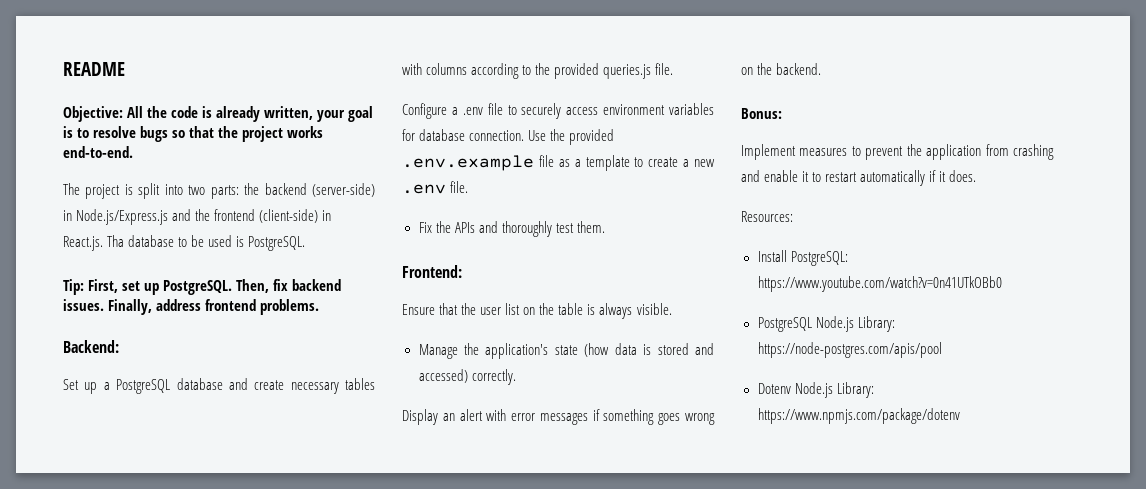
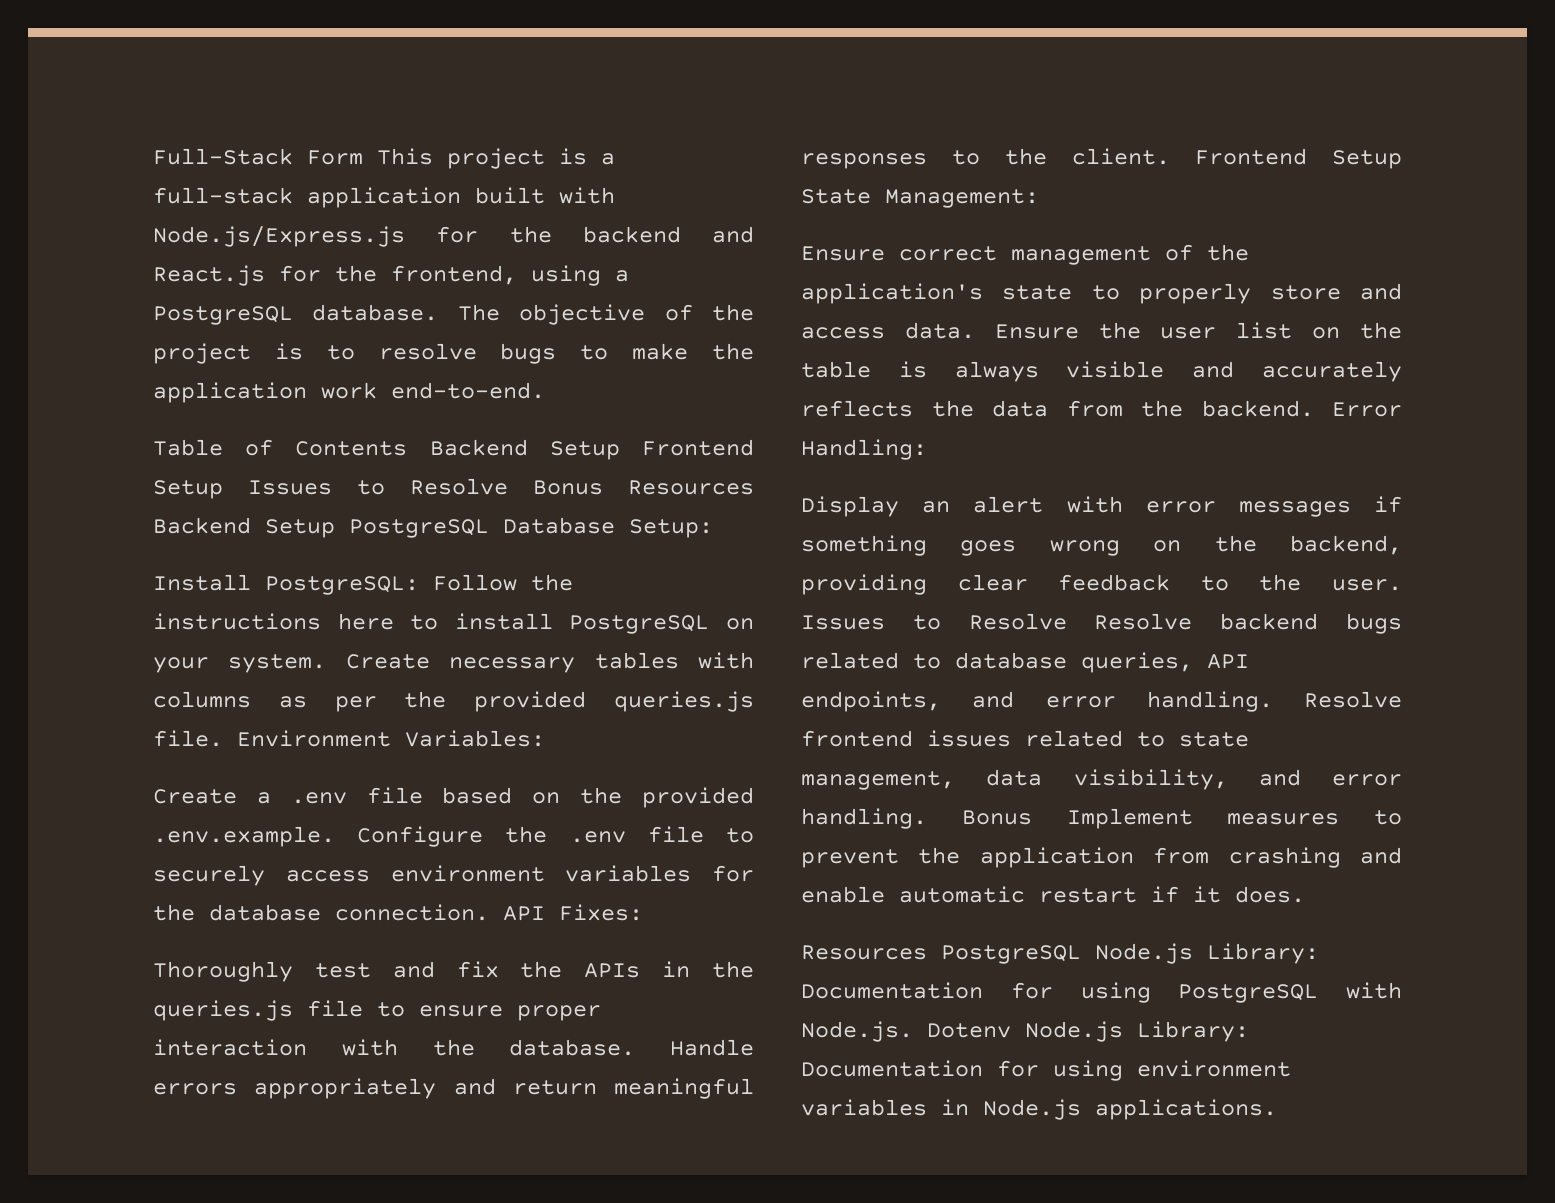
[63,62,125,76] [63,106,374,122] [63,126,324,142] [63,146,133,158] [63,183,376,199] [63,209,332,225] [63,235,306,251] [63,279,342,295] [63,299,320,315] [63,340,119,353] [63,378,285,394] README // Objective: All the code is already written, your goal is to resolve bugs so that the project works end-to-end. // The project is split into two parts: the backend (server-side) in Node.js/Express.js and the frontend (client-side) in React.js. Tha database to be used is PostgreSQL. // Tip: First, set up PostgreSQL. Then, fix backend issues. Finally, address frontend problems. // Backend: // Set up a PostgreSQL database and create -> [153,148,615,169] [153,187,615,208] [153,226,754,247] [153,265,629,286] [153,304,754,325] [153,343,754,364] [153,382,545,403] [153,439,754,460] [153,478,754,499] [153,517,713,538] [153,574,573,595] [153,613,755,634] [153,654,430,673] Full-Stack Form This project is a full-stack application built with Node.js/Express.js for the backend and React.js for the frontend, using a PostgreSQL database. The objective of the project is to resolve bugs to make the application work end-to-end. // Table of Contents Backend Setup Frontend Setup Issues to Resolve Bonus Resources Backend Setup PostgreSQL Database Setup: // Install PostgreSQL: Follow the instructions here to install PostgreSQL on your system. Create
[471,63,532,79] according to -> [278,696,377,712] as per
[402,103,458,119] // Configure a -> [237,730,545,747] [153,787,754,808] [153,826,548,847] Environment Variables: // Create a .env file based on the provided .env.example. Configure the
(415, 135) none -> [153,904,195,921] the
[528,129,615,145] [402,155,715,171] [402,181,469,194] [418,221,605,237] [402,265,462,278] [402,303,459,315] Use the provided .env.example file as a template to create a new .env file. // Fix the APIs and thoroughly test them. // Frontend: // Ensure that -> [503,904,643,921] [153,961,754,982] [153,1000,601,1021] [153,1039,754,1056] [153,1078,754,1099] [801,148,1402,169] [801,189,1039,208] [801,244,1249,265] [801,283,1402,304] [801,322,1079,339] API Fixes: // Thoroughly test and fix the APIs in the queries.js file to ensure proper interaction with the database. Handle errors appropriately and return meaningful responses to the client. Frontend Setup State Management: // Ensure correct management of the application's state to properly store and access data. Ensure
[636,303,672,315] [418,343,714,359] [418,369,516,385] visible. // Manage the application's state (how data is stored and accessed) correctly. -> [1066,361,1402,382] [801,400,1402,417] [801,439,927,460] visible and accurately reflects the data from the backend. Error Handling:
[776,63,822,75] [741,108,782,119] backend. // Bonus: // -> [1290,535,1402,555] [801,574,1402,595] [801,613,1402,634] [801,652,1249,673] [801,691,1402,712] [801,730,1249,747] [801,769,1402,790] [801,808,1032,829] backend, providing clear feedback to the user. Issues to Resolve Resolve backend bugs related to database queries, API endpoints, and error handling. Resolve frontend issues related to state management, data visibility, and error handling. Bonus
[802,170,926,186] it to restart automatically -> [899,886,1137,903] automatic restart
[741,211,793,222] [757,250,848,266] [757,276,1002,292] [757,316,895,332] [757,342,942,358] [757,382,874,398] [757,408,960,424] Resources: // Install PostgreSQL: https://www.youtube.com/watch?v=0n41UTkOBb0 // PostgreSQL Node.js Library: https://node-postgres.com/apis/pool // Dotenv Node.js Library: https://www.npmjs.com/package/dotenv -> [801,943,1319,964] [801,982,1402,1003] [801,1021,1249,1042] [801,1060,1291,1081] [801,1099,1277,1120] Resources PostgreSQL Node.js Library: Documentation for using PostgreSQL with Node.js. Dotenv Node.js Library: Documentation for using environment variables in Node.js applications.

